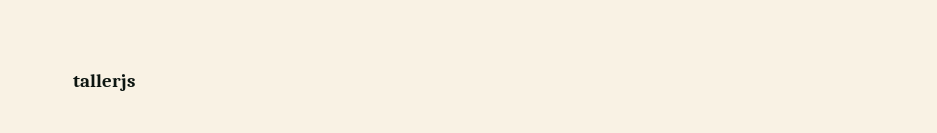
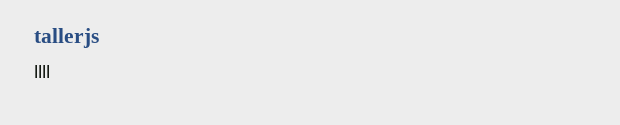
(135, 82) none -> [34,65,50,78] // llll

